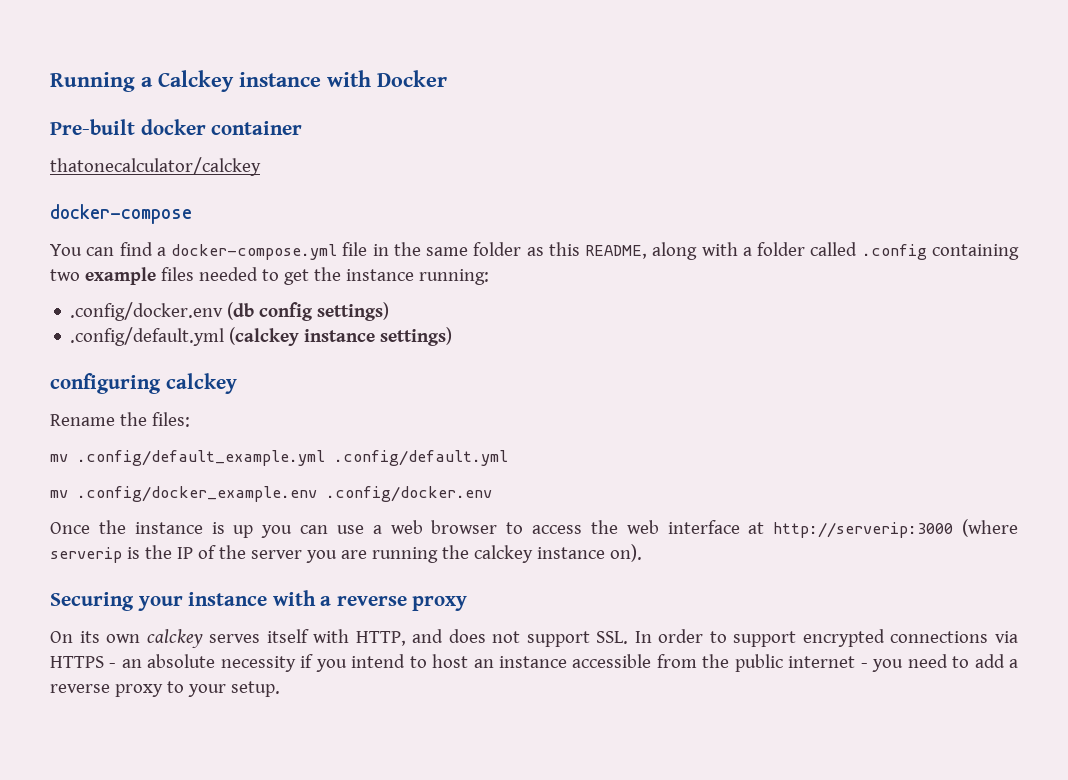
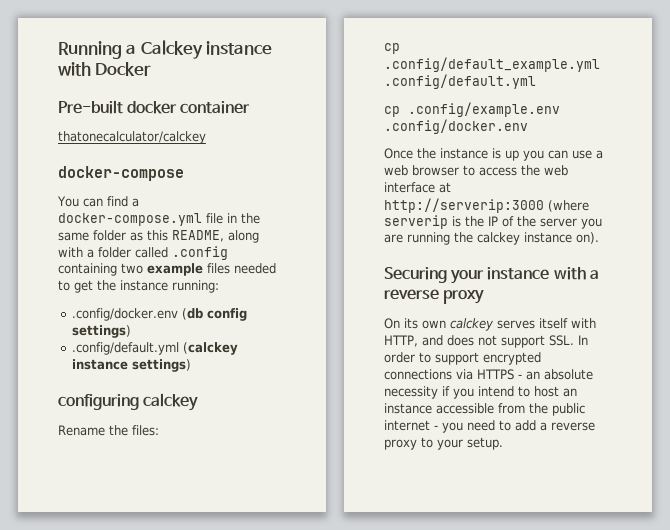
[50,454,68,462] mv -> [384,43,400,54] cp
[50,486,317,502] mv .config/docker_example.env -> [384,102,560,117] cp .config/example.env

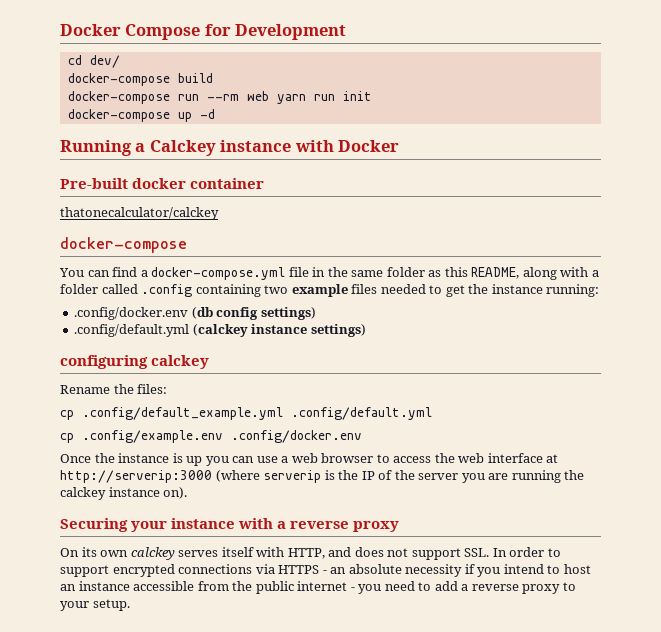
(58, 50) none -> [60,24,347,40] [67,55,120,68] [67,73,213,86] [67,91,372,104] [67,109,215,122] Docker Compose for Development // cd dev/ // docker-compose build // docker-compose run --rm web yarn run init // docker-compose up -d //

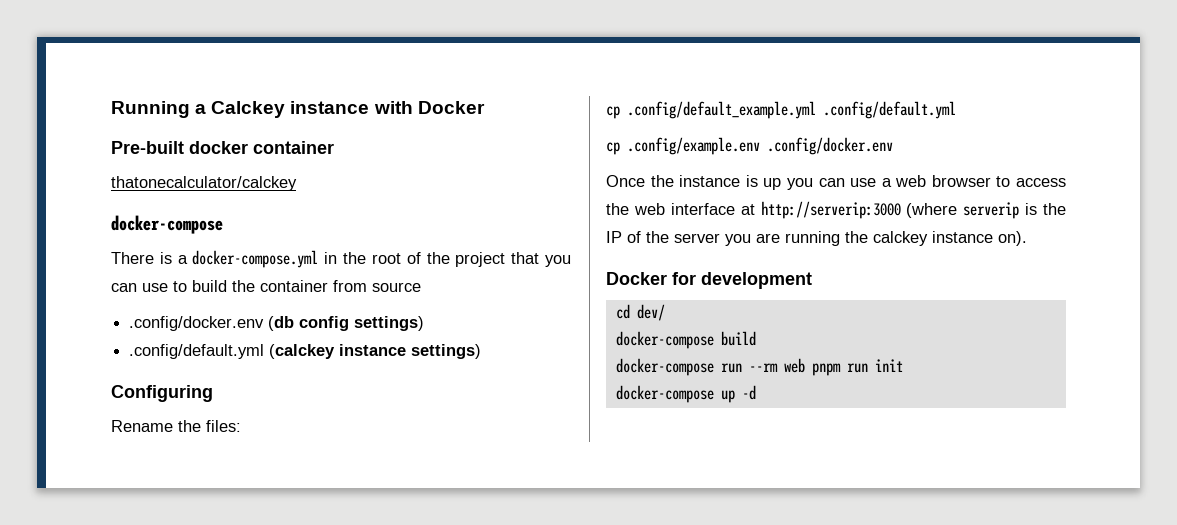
[60,24,347,40] [67,55,120,68] [67,73,213,86] [67,91,372,104] [67,109,215,122] Docker Compose for Development // cd dev/ // docker-compose build // docker-compose run --rm web yarn run init // docker-compose up -d // -> (111, 109) none
[59,267,138,277] You can find -> [111,252,172,264] There is
[288,267,309,277] file -> (319, 259) none
[351,267,599,280] [60,284,600,297] same folder as this README, along with a folder called .config containing two example files needed to get the instance running: -> [371,252,571,267] [111,280,421,292] root of the project that you can use to build the container from source
[60,355,210,369] configuring calckey -> [111,385,213,402] Configuring
[60,518,400,532] [60,547,561,560] [60,564,591,577] [60,581,576,594] [60,599,130,611] Securing your instance with a reverse proxy // On its own calckey serves itself with HTTP, and does not support SSL. In order to support encrypted connections via HTTPS - an absolute necessity if you intend to host an instance accessible from the public internet - you need to add a reverse proxy to your setup. -> [606,272,812,289] [615,304,665,321] [615,331,756,349] [615,358,903,376] [615,385,756,403] Docker for development // cd dev/ // docker-compose build // docker-compose run --rm web pnpm run init // docker-compose up -d

